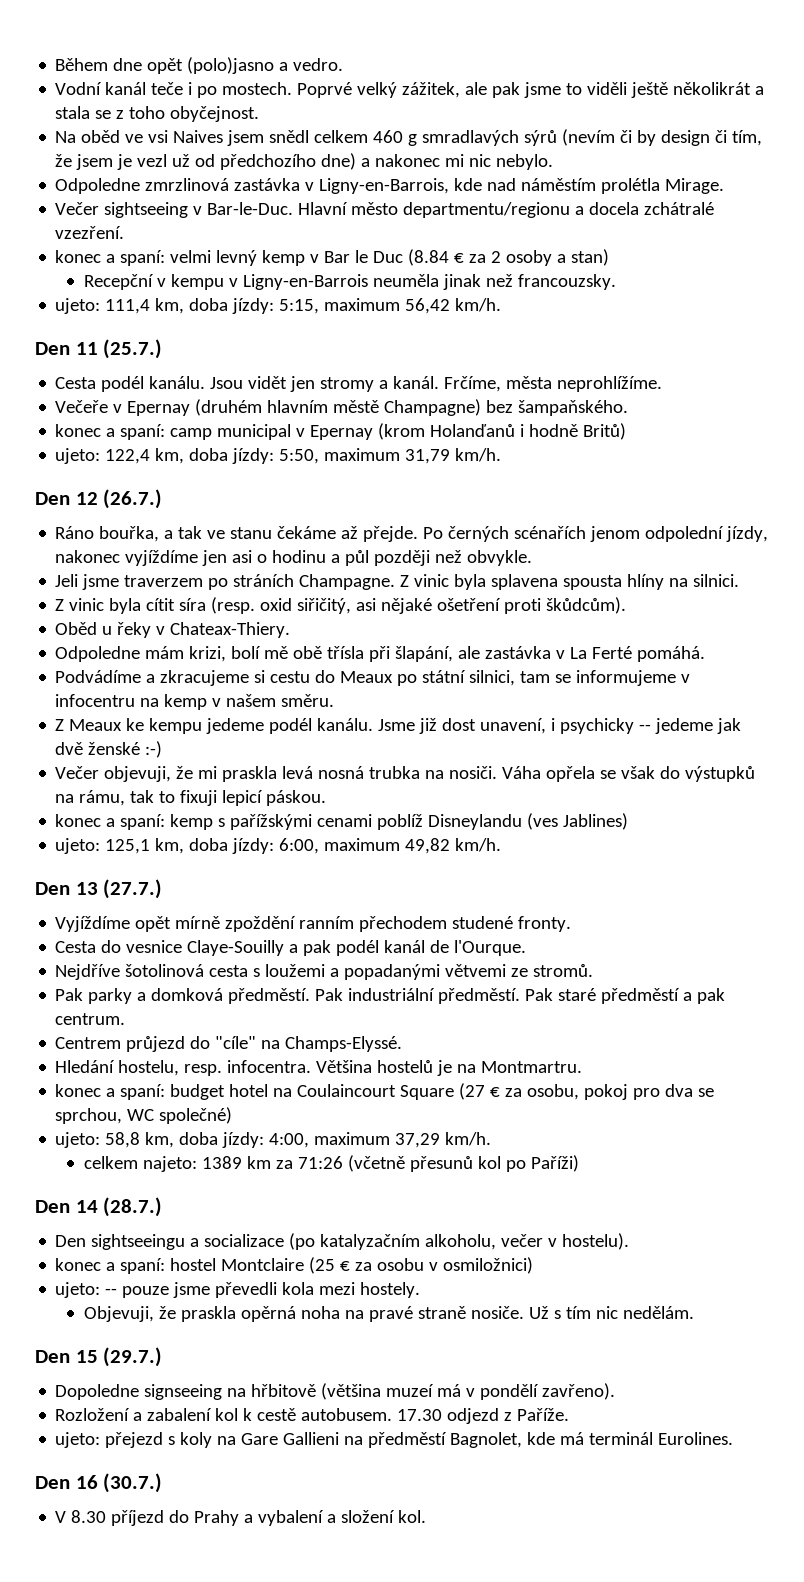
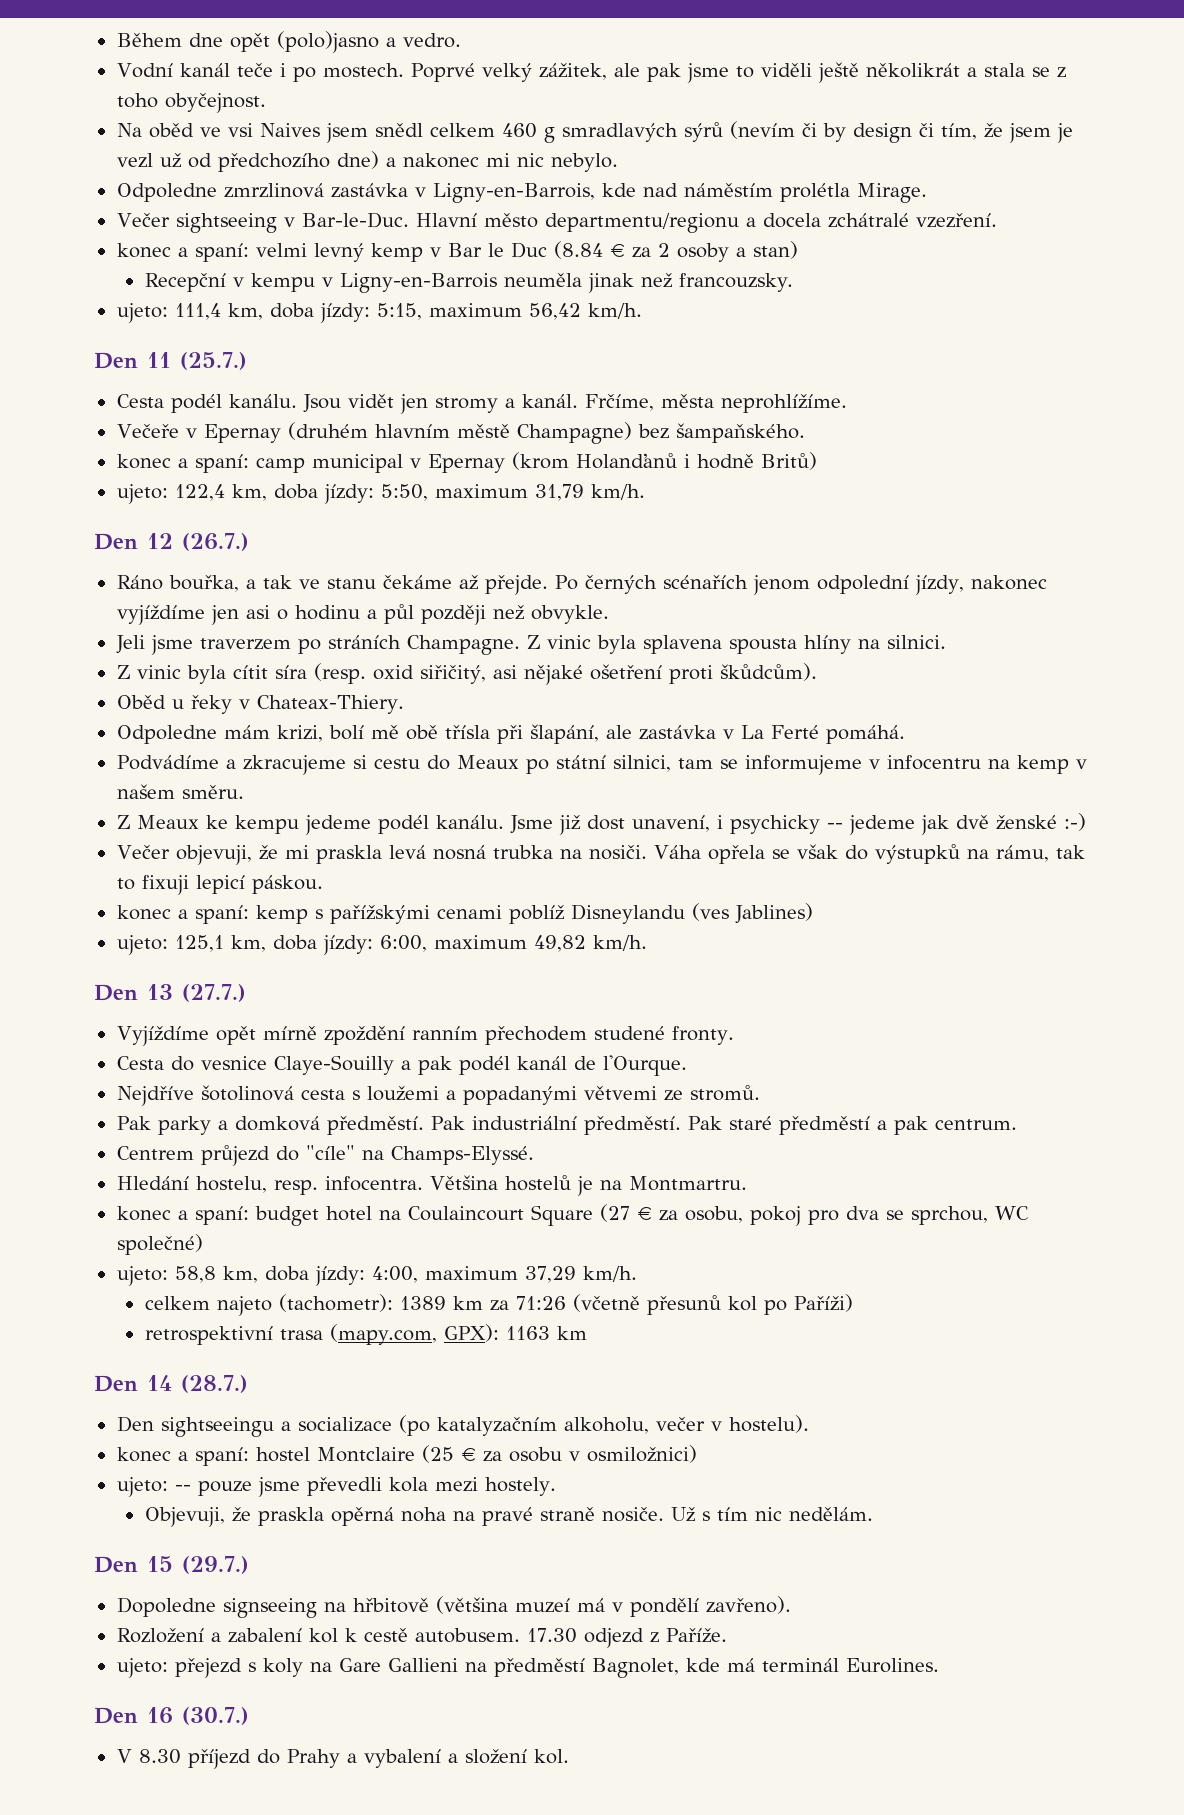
[142,1156,197,1172] najeto: -> [216,1294,393,1316] najeto (tachometr):
(579, 1163) none -> [144,1324,588,1345] // retrospektivní trasa (mapy.com, GPX): 1163 km

